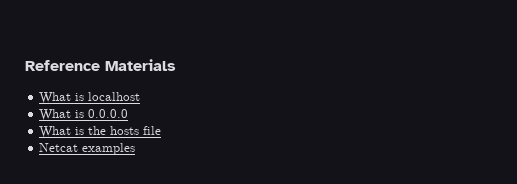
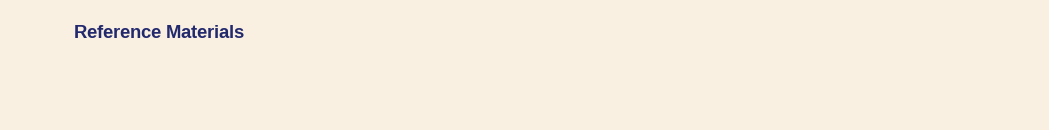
[39,92,141,104] [39,109,129,121] [39,126,162,138] [39,143,136,155] // What is localhost // What is 0.0.0.0 // What is the hosts file // Netcat examples -> (244, 31) none

